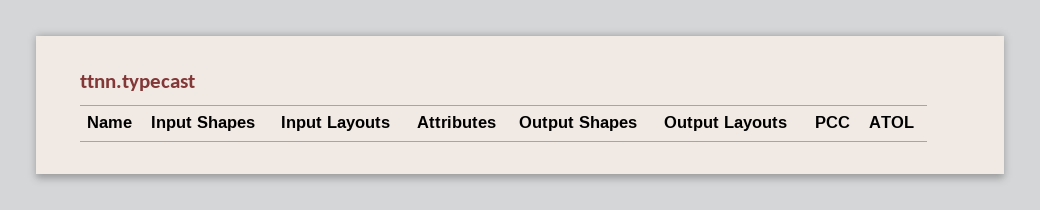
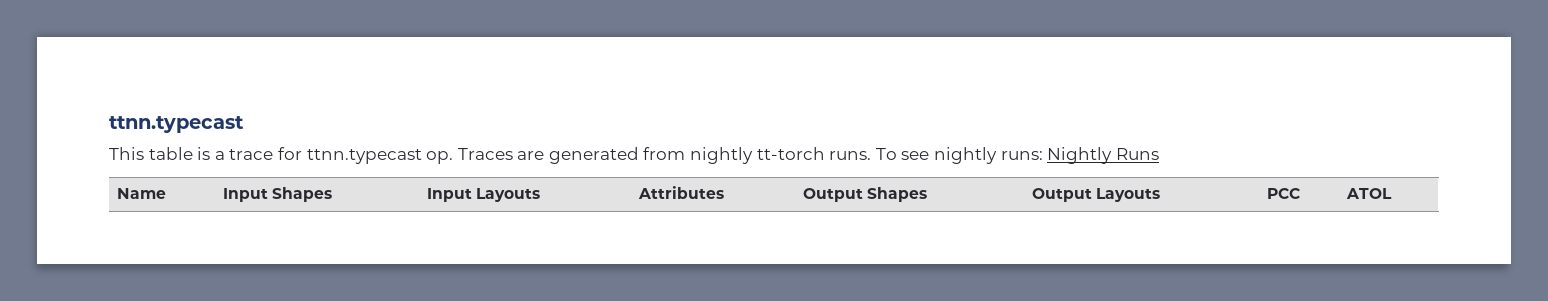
[80,75,195,91] ttnn.typecast -> [109,116,244,133] [109,147,1159,164] ttnn.typecast // This table is a trace for ttnn.typecast op. Traces are generated from nightly tt-torch runs. To see nightly runs: Nightly Runs

